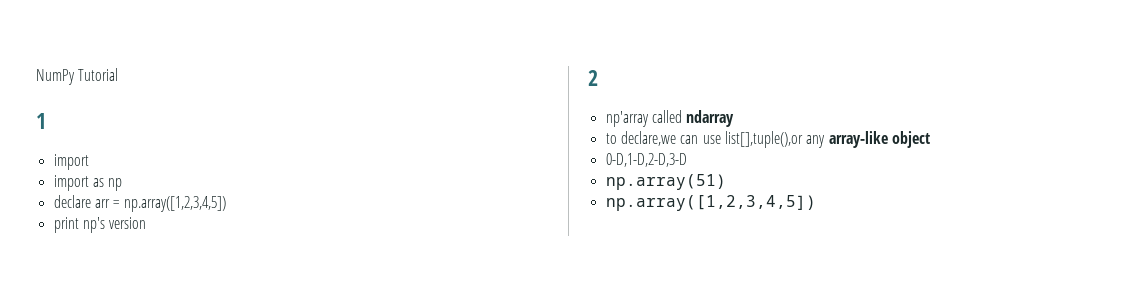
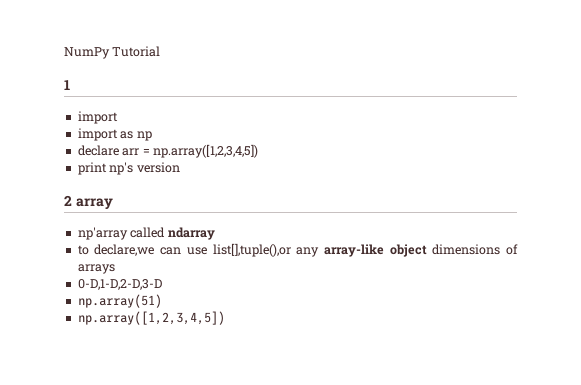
(598, 78) none -> [75,198,113,209] array
(930, 139) none -> [432,244,518,255] [77,264,115,274] dimensions of arrays

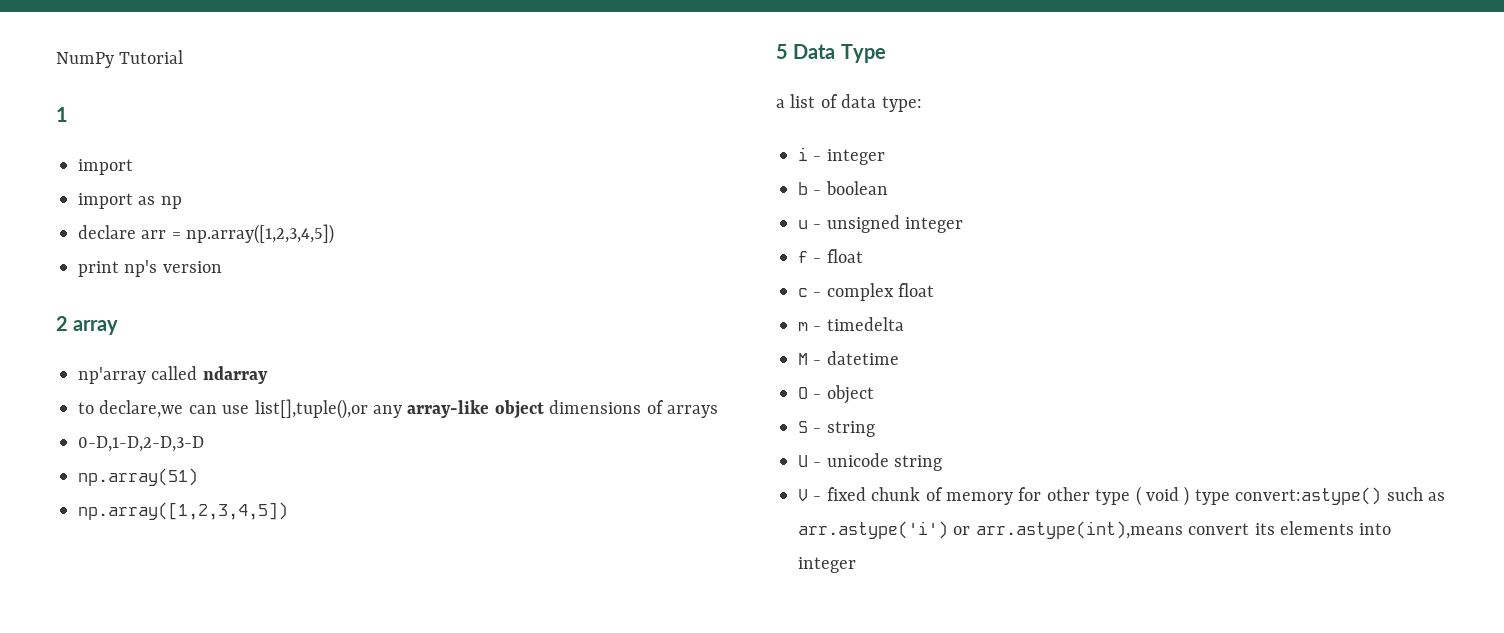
(225, 318) none -> [776,44,886,63] [776,94,922,112] [798,147,885,165] [798,181,888,195] [798,215,964,233] [798,249,863,263] [798,283,935,301] [798,317,904,331] [798,351,899,365] [798,385,874,404] [798,421,875,437] [798,453,943,471] [798,486,1445,506] [798,521,1392,539] [798,557,856,573] // 5 Data Type // a list of data type: // i - integer // b - boolean // u - unsigned integer // f - float // c - complex float // m - timedelta // M - datetime // O - object // S - string // U - unicode string // V - fixed chunk of memory for other type ( void ) type convert:astype() such as arr.astype('i') or arr.astype(int),means convert its elements into integer

